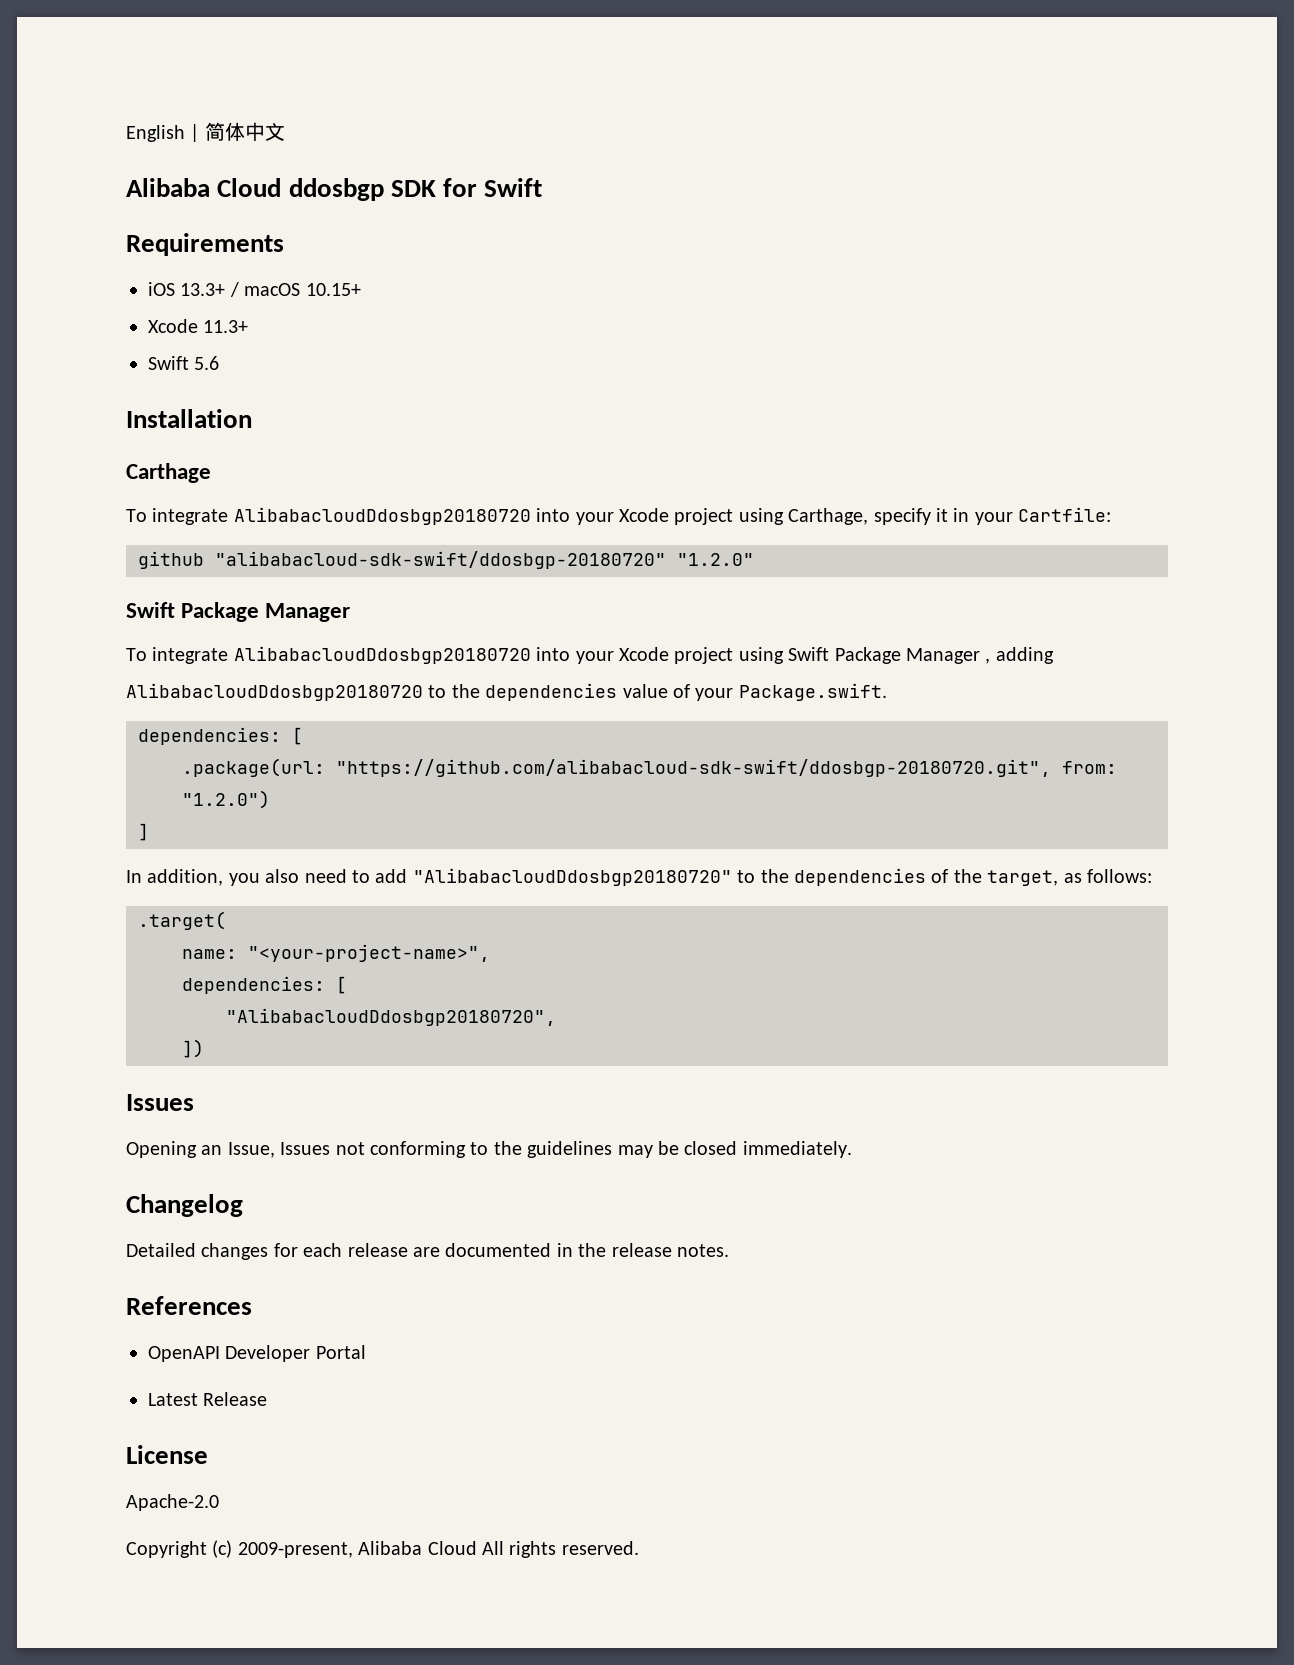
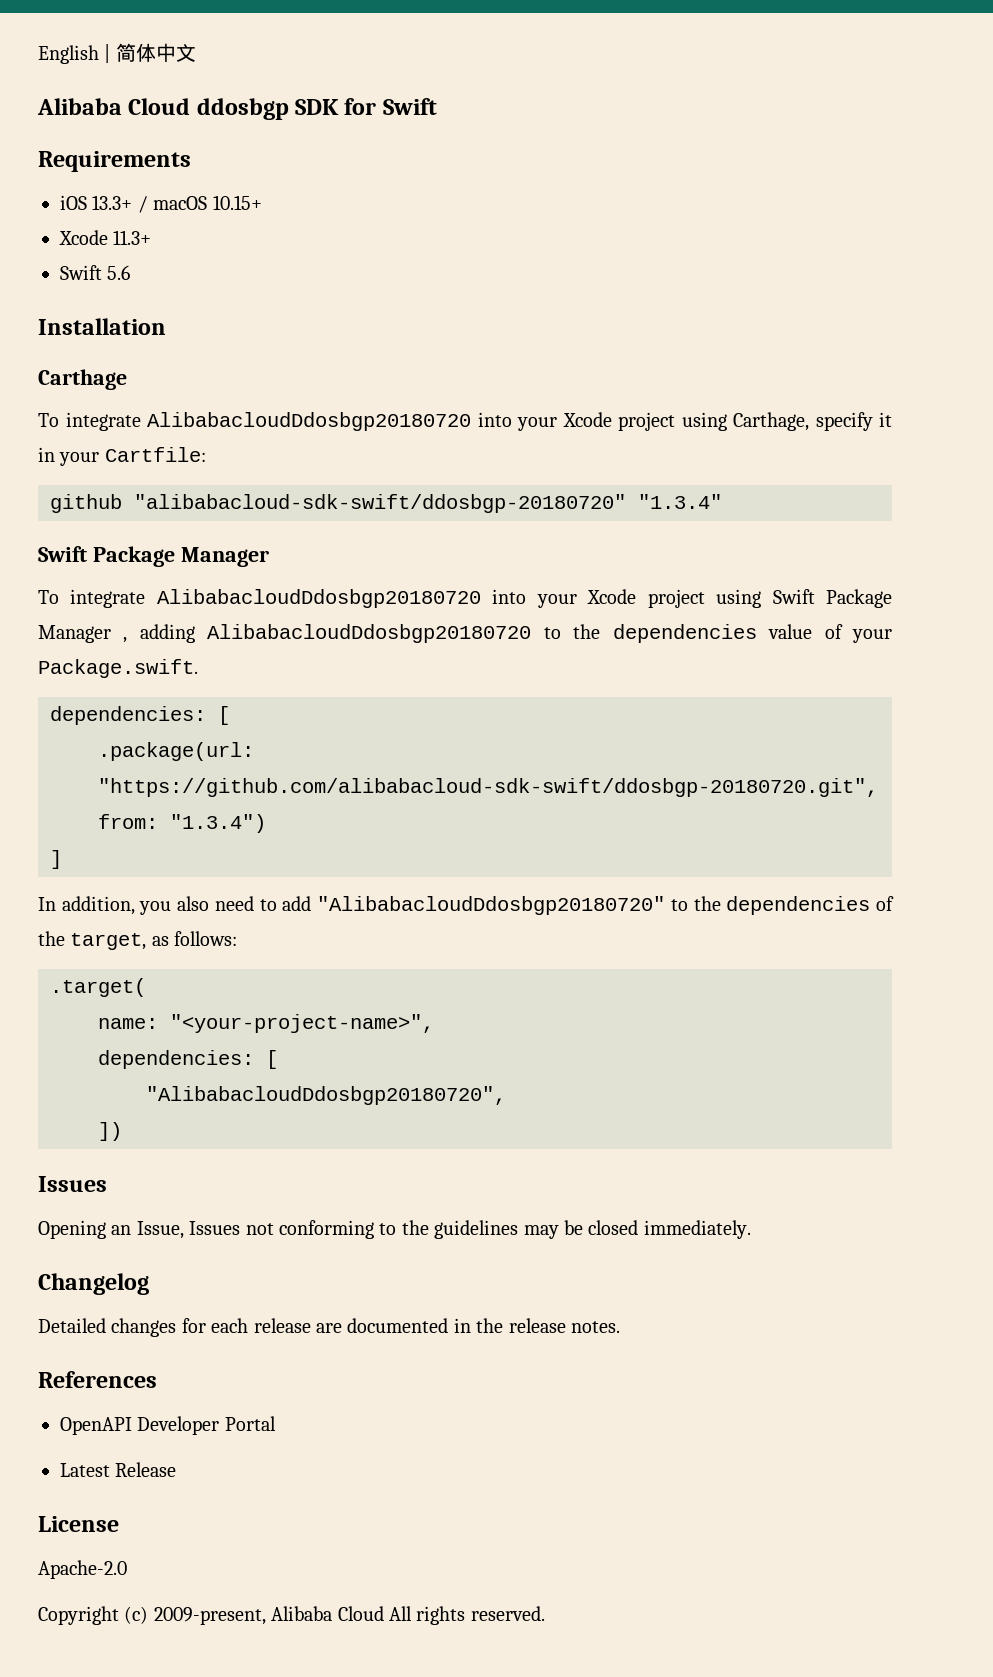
[677,553,754,566] "1.2.0" -> [638,494,722,509] "1.3.4"
[182,790,270,809] "1.2.0") -> [170,814,266,833] "1.3.4")

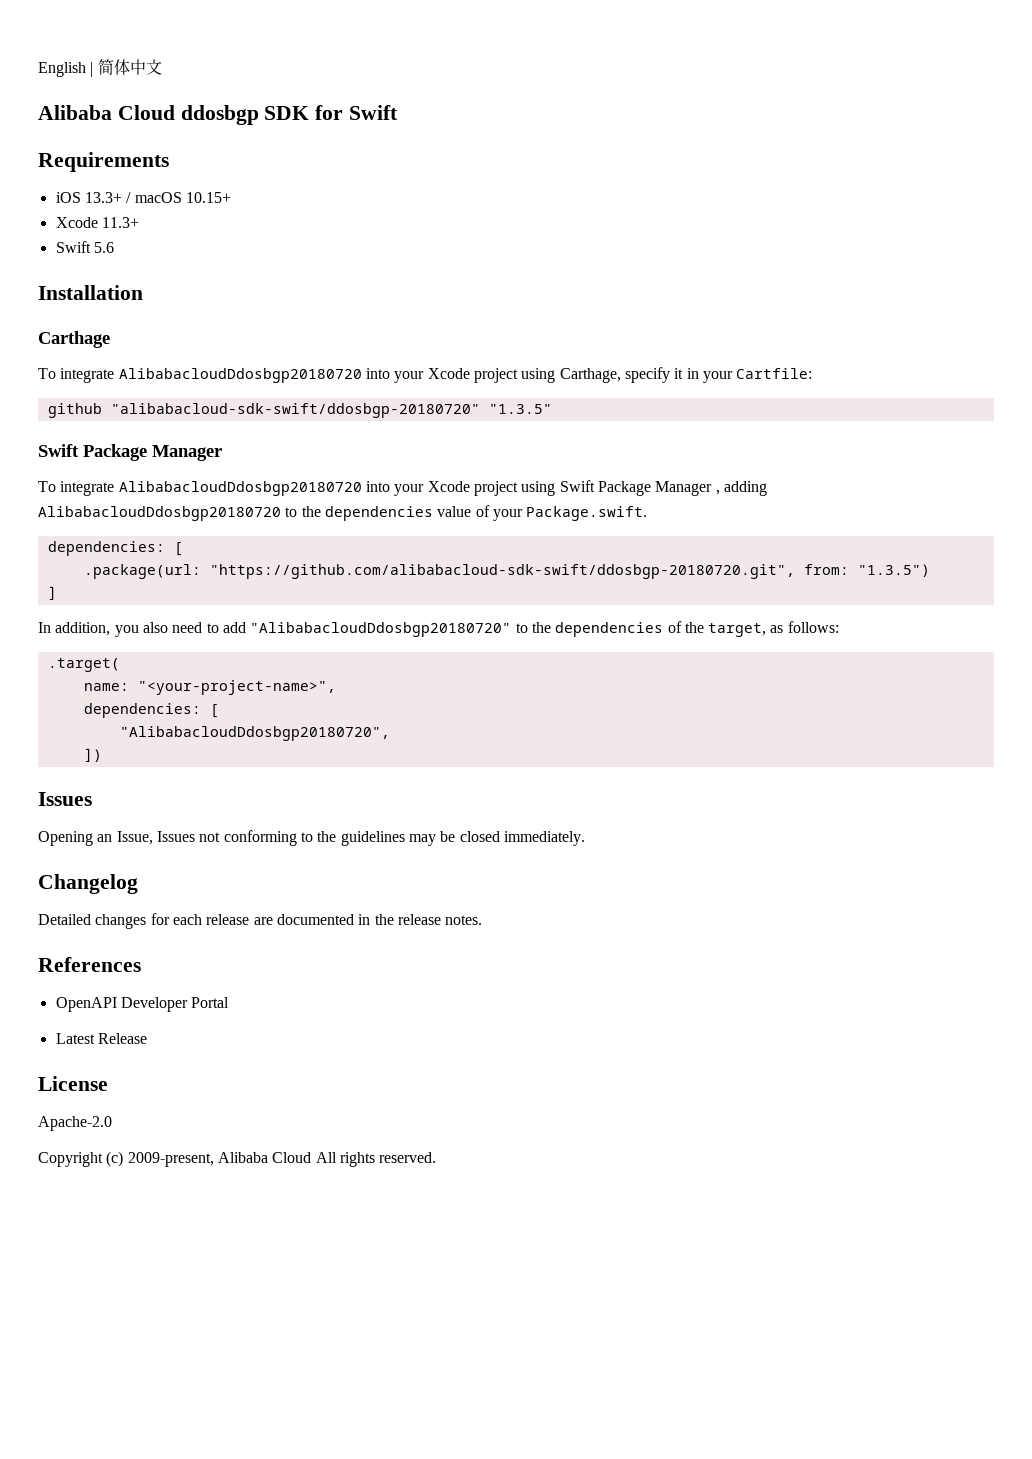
[638,494,722,509] "1.3.4" -> [488,404,552,414] "1.3.5"
[170,814,266,833] "1.3.4") -> [857,564,930,577] "1.3.5")

